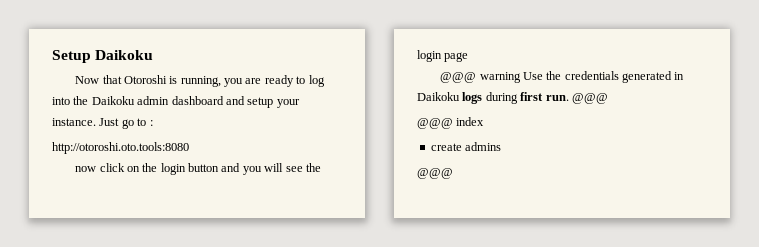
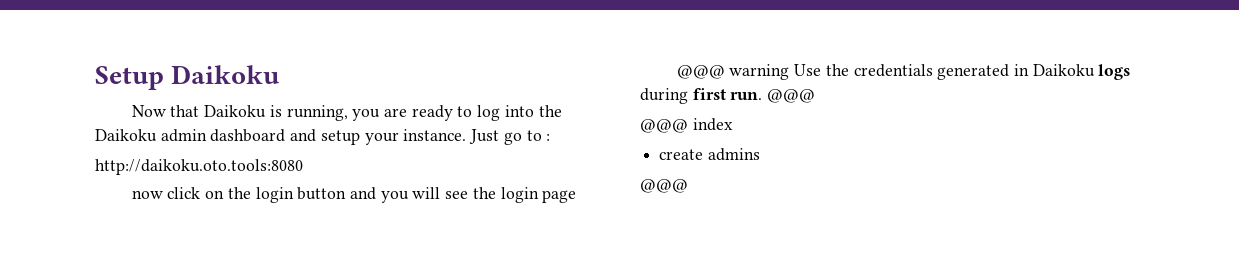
[123,75,167,84] Otoroshi -> [204,105,267,118] Daikoku
[52,142,189,154] http://otoroshi.oto.tools:8080 -> [95,159,303,175] http://daikoku.oto.tools:8080

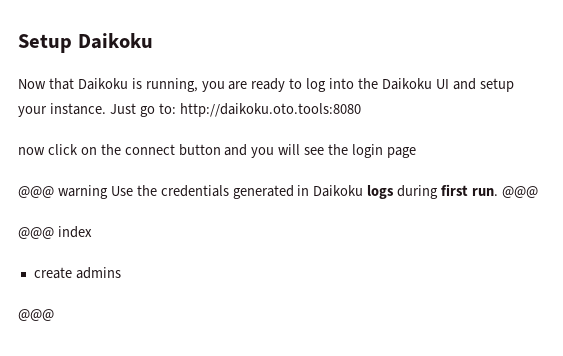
[160,129,286,142] admin dashboard -> [435,79,449,89] UI
[526,130,551,141] to : // -> [158,103,176,114] to:
[255,187,294,203] login -> [124,144,175,155] connect

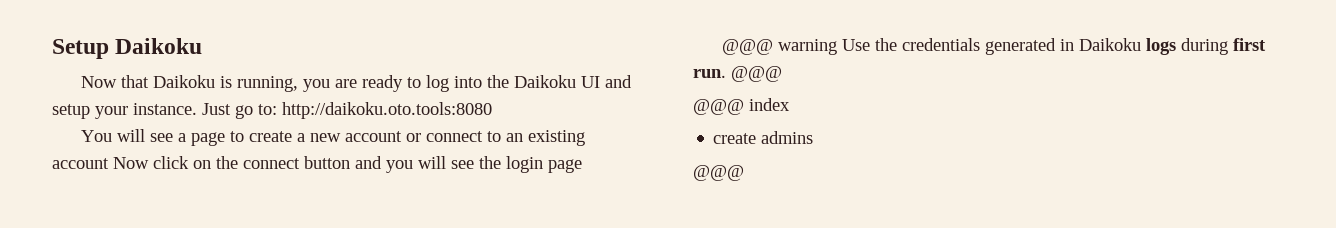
[18,147,45,155] now -> [80,129,585,146] [52,157,149,169] You will see a page to create a new account or connect to an existing account Now

